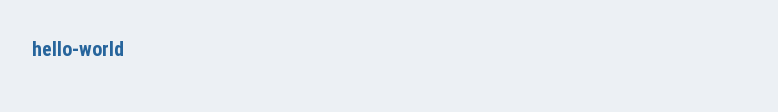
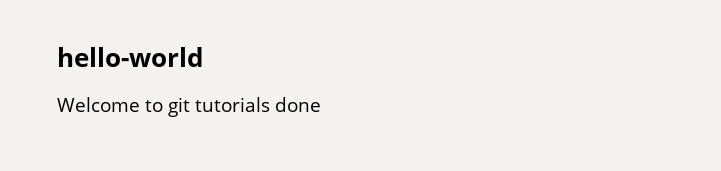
(124, 48) none -> [57,97,321,117] // Welcome to git tutorials done

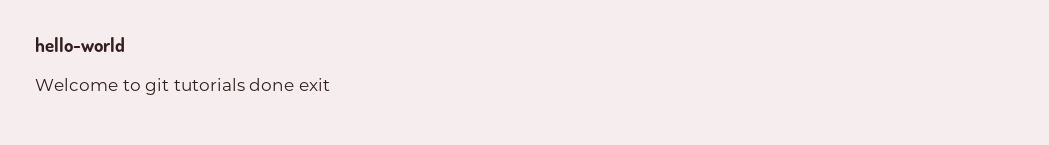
(321, 104) none -> [298,78,330,91] exit

